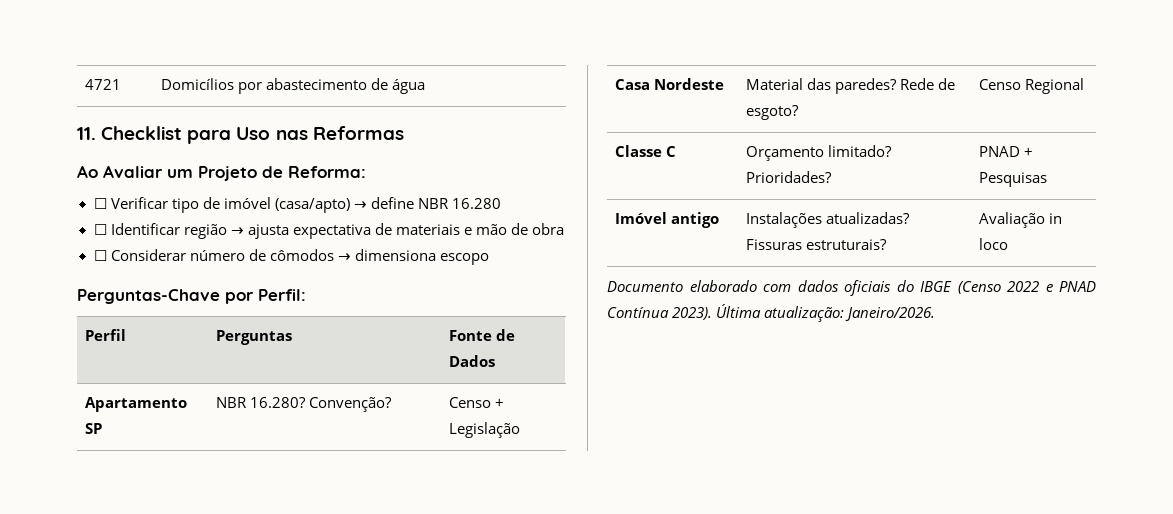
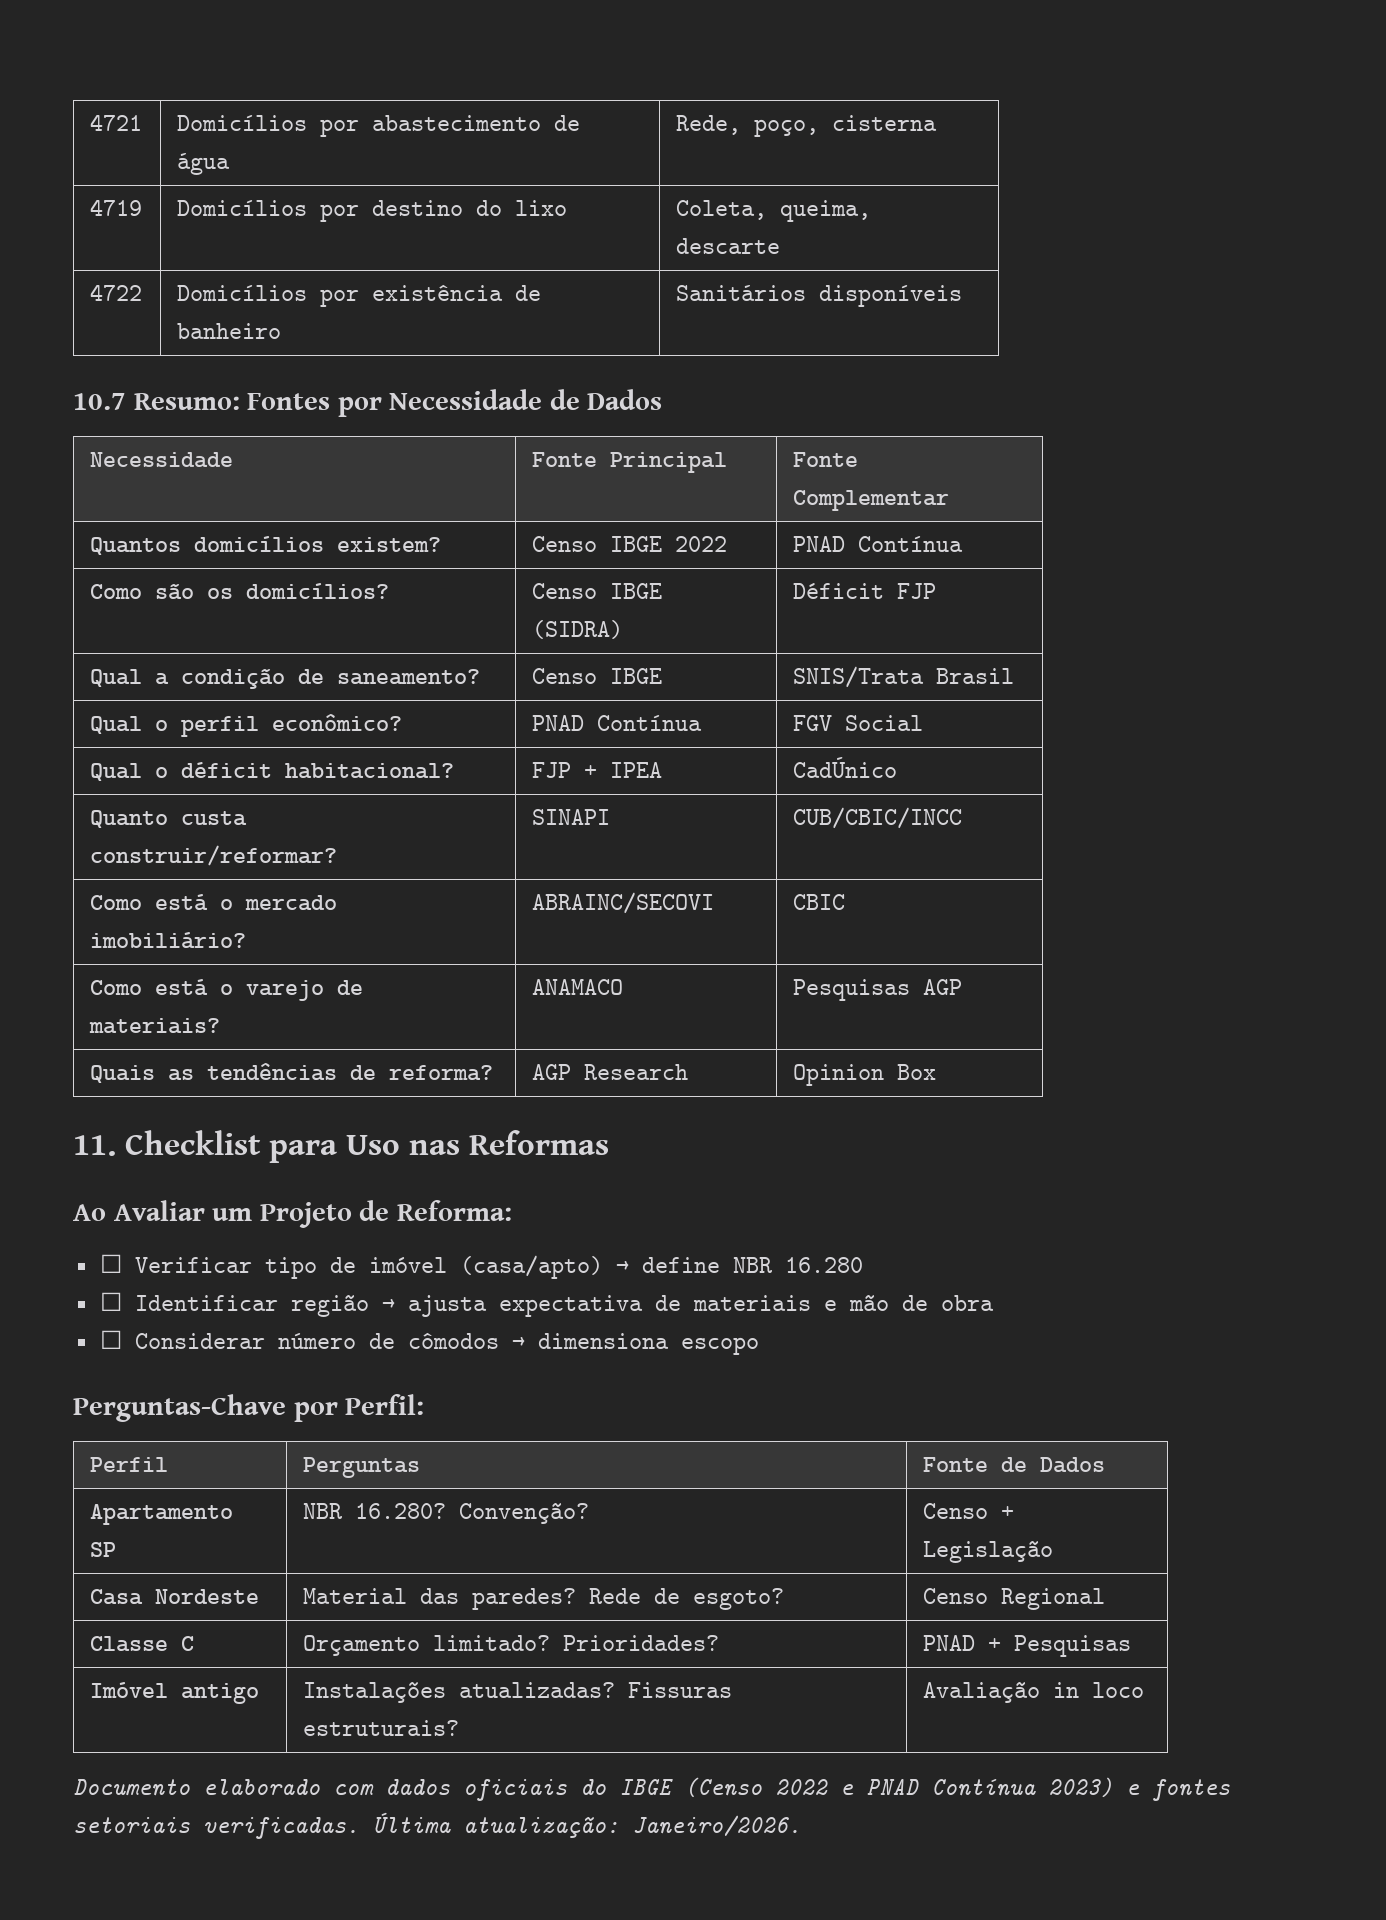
(426, 86) none -> [676,115,938,137] [90,199,143,216] [177,200,568,222] [676,200,872,222] [676,238,781,254] [90,284,143,301] [177,284,542,307] [177,323,282,339] [676,285,963,307] [73,389,663,417] [90,452,234,468] [532,452,728,473] [793,452,859,467] [793,490,950,511] [90,536,442,555] [532,536,728,552] [793,536,964,552] [90,583,390,600] [532,583,663,599] [532,620,624,639] [793,583,937,599] [90,669,481,689] [532,668,663,684] [793,666,1015,688] [90,714,403,737] [532,715,703,731] [793,715,924,731] [90,762,455,781] [532,762,663,778] [793,757,898,778] [90,810,248,828] [90,845,338,866] [532,809,611,825] [793,807,963,829] [90,894,338,911] [90,932,247,949] [532,892,715,914] [793,894,846,910] [90,979,364,1001] [89,1018,221,1034] [532,979,624,995] [793,979,963,1001] [90,1063,494,1083] [532,1064,689,1080] [793,1064,937,1086] | Rede, poço, cisterna // 4719 | Domicílios por destino do lixo | Coleta, queima, descarte // 4722 | Domicílios por existência de banheiro | Sanitários disponíveis // 10.7 Resumo: Fontes por Necessidade de Dados // Necessidade | Fonte Principal | Fonte Complementar // Quantos domicílios existem? | Censo IBGE 2022 | PNAD Contínua // Como são os domicílios? | Censo IBGE (SIDRA) | Déficit FJP // Qual a condição de saneamento? | Censo IBGE | SNIS/Trata Brasil // Qual o perfil econômico? | PNAD Contínua | FGV Social // Qual o déficit habitacional? | FJP + IPEA | CadÚnico // Quanto custa construir/reformar? | SINAPI | CUB/CBIC/INCC // Como está o mercado imobiliário? | ABRAINC/SECOVI | CBIC // Como está o varejo de materiais? | ANAMACO | Pesquisas AGP // Quais as tendências de reforma? | AGP Research | Opinion Box
[672,307,713,320] 2023). -> [1048,1777,1230,1801] [73,1817,359,1839] 2023) e fontes setoriais verificadas.

